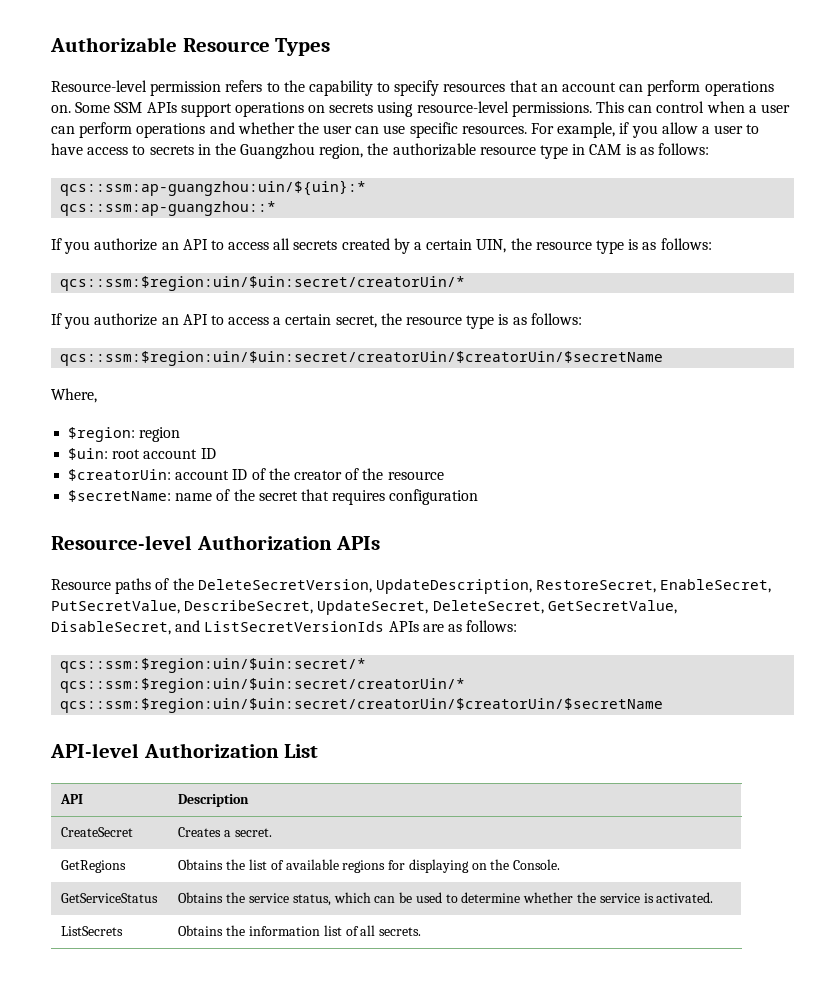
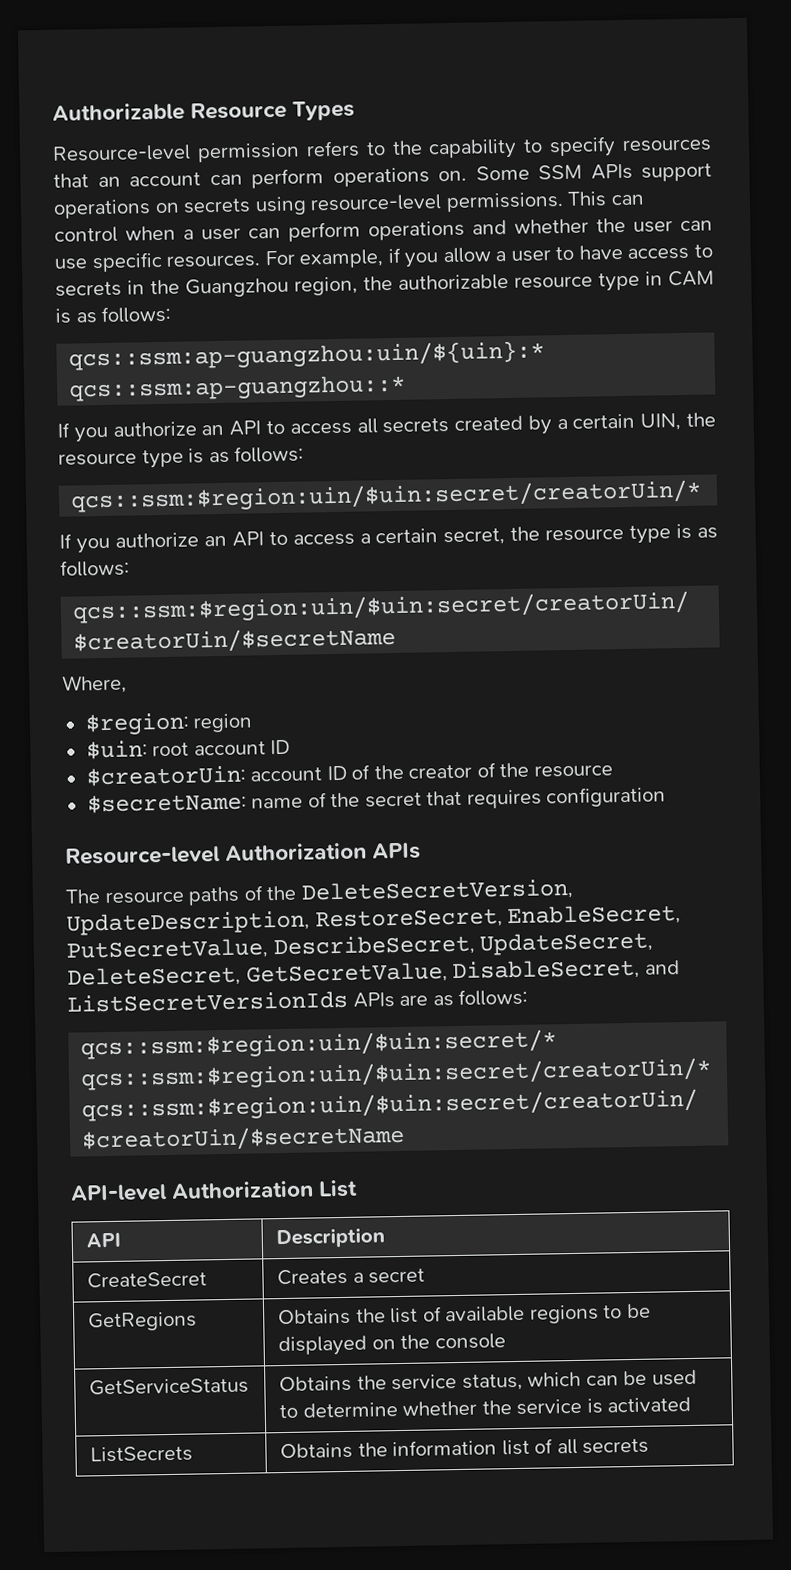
[51,579,111,590] Resource -> [65,889,185,905] The resource
[234,828,272,837] secret. -> [368,1268,426,1284] secret
[388,859,469,873] for displaying -> [603,1303,652,1319] [278,1335,368,1357] to be displayed
[513,859,561,870] Console. -> [434,1333,506,1350] console
[656,892,714,903] activated. -> [607,1396,692,1413] activated
[379,927,422,936] secrets. -> [582,1438,650,1454] secrets

